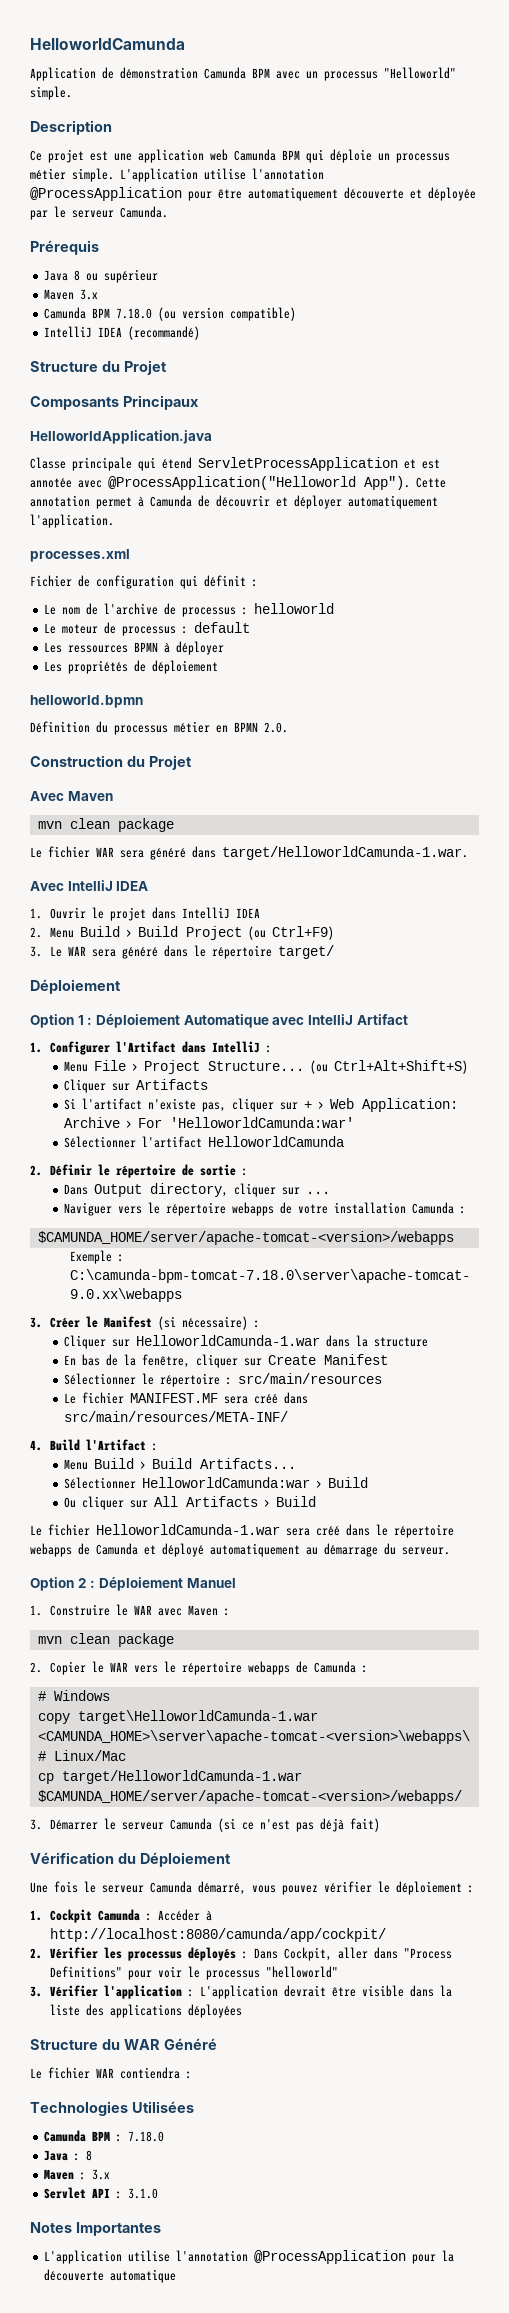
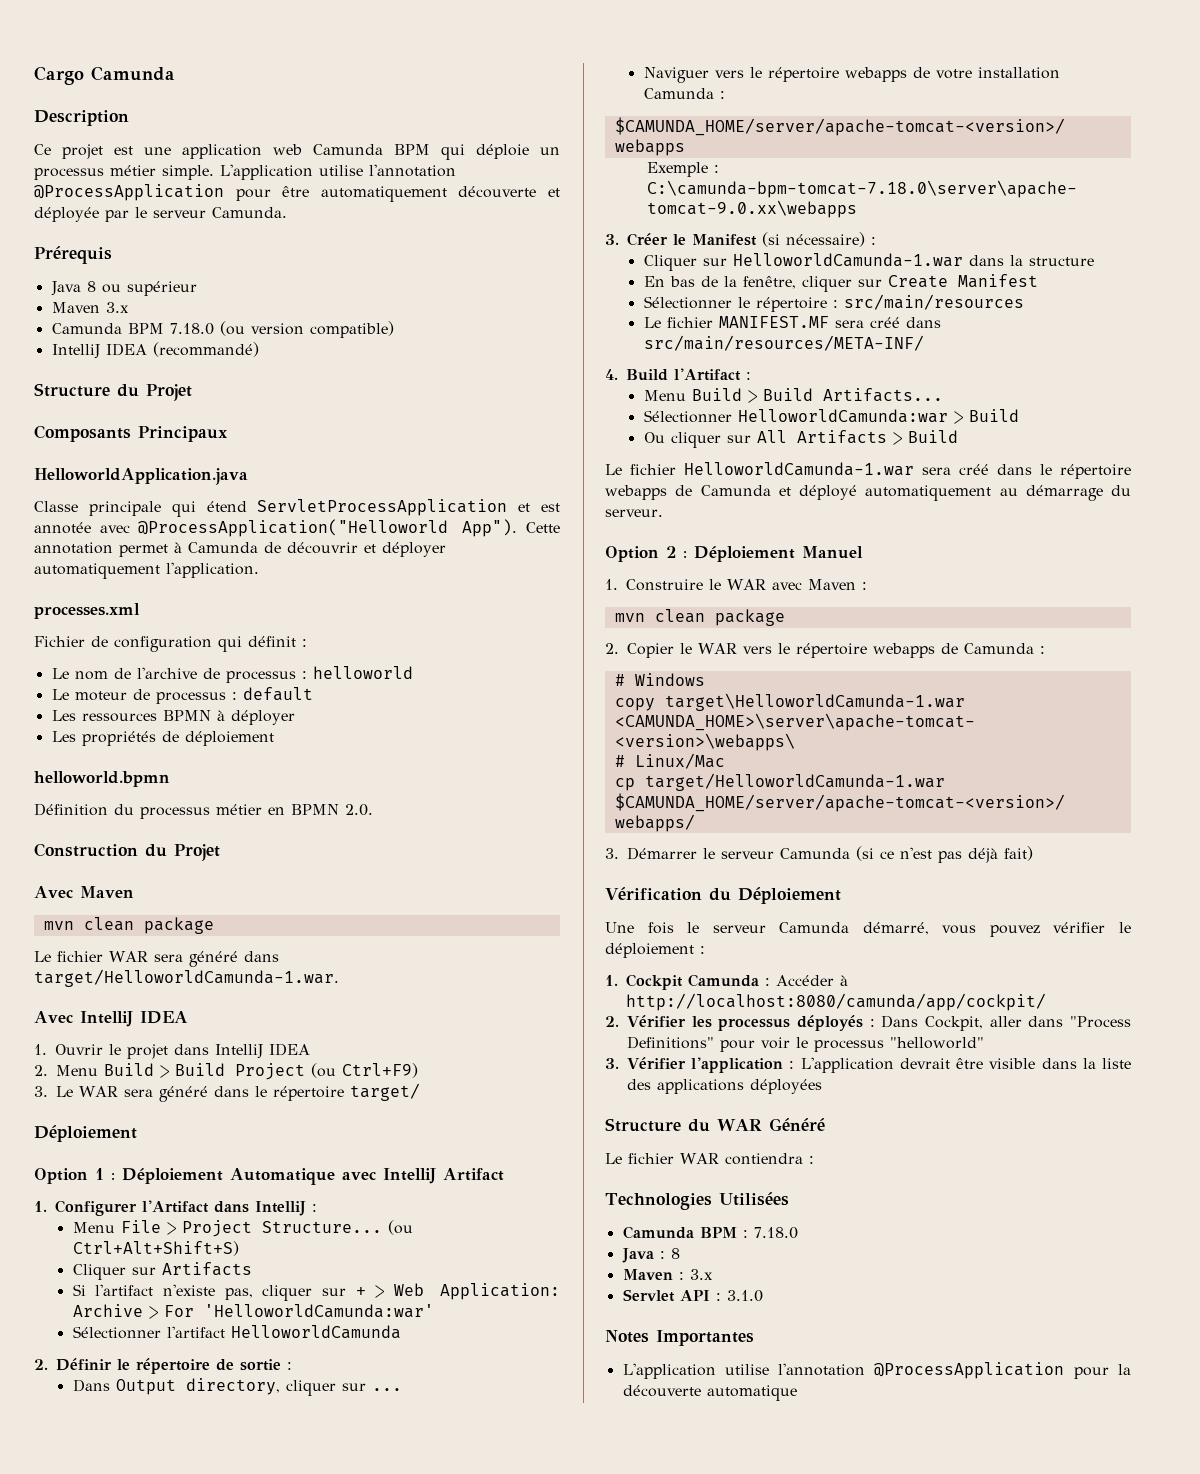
[30,38,185,50] [30,67,456,81] [30,86,72,100] HelloworldCamunda // Application de démonstration Camunda BPM avec un processus "Helloworld" simple. -> [34,66,175,85] Cargo Camunda

